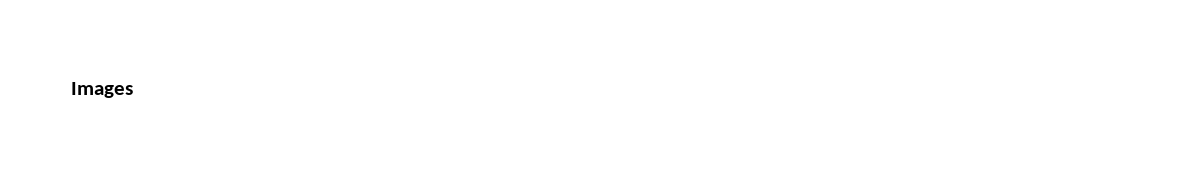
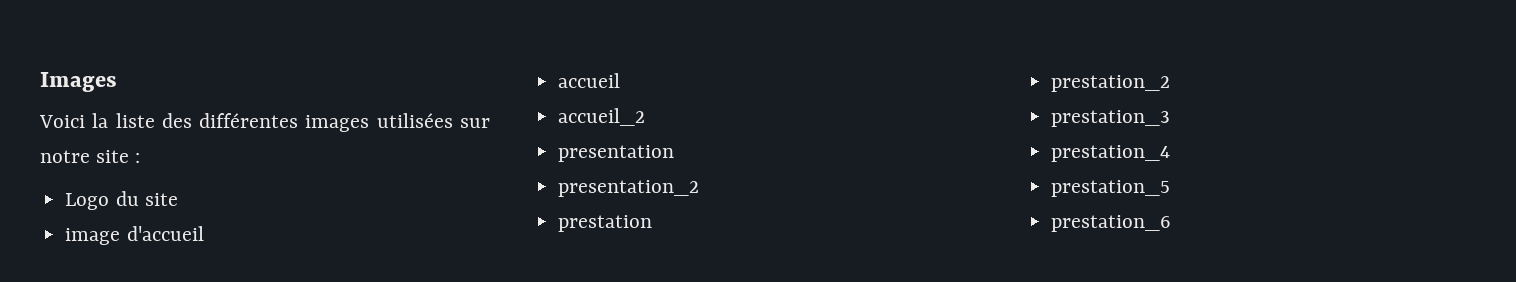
(133, 90) none -> [39,113,490,132] [40,150,141,163] [65,191,178,210] [65,226,204,245] [558,73,621,88] [558,108,646,126] [558,145,675,162] [558,180,700,197] [558,215,653,232] [1051,75,1171,92] [1051,110,1171,127] [1051,145,1171,162] [1051,180,1171,197] [1051,215,1172,232] // Voici la liste des différentes images utilisées sur notre site : // Logo du site // image d'accueil // accueil // accueil_2 // presentation // presentation_2 // prestation // prestation_2 // prestation_3 // prestation_4 // prestation_5 // prestation_6

